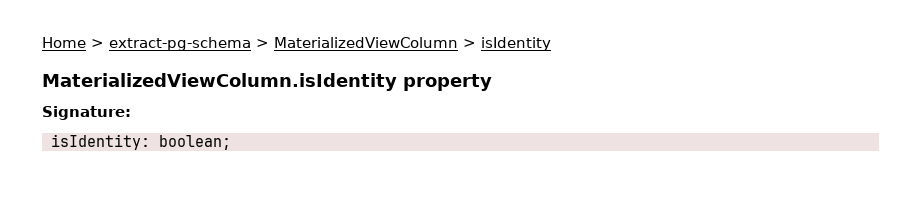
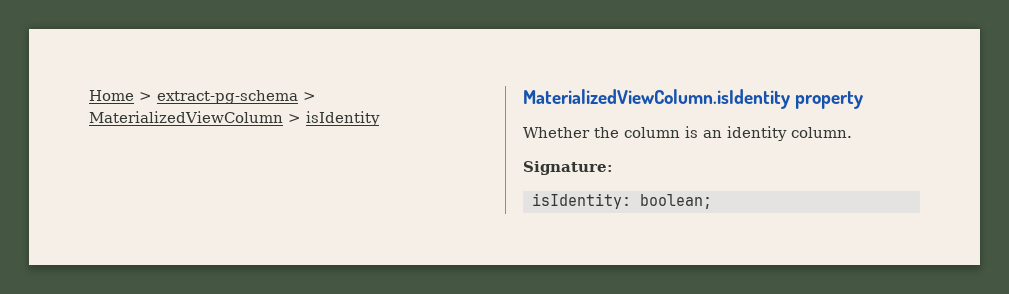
(492, 82) none -> [523,126,852,141] // Whether the column is an identity column.

